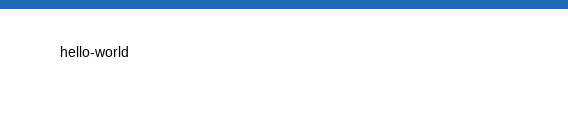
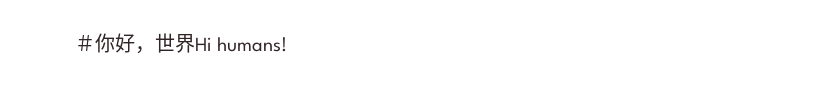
[60,46,129,57] hello-world -> [75,33,288,54] ＃你好，世界Hi humans!

